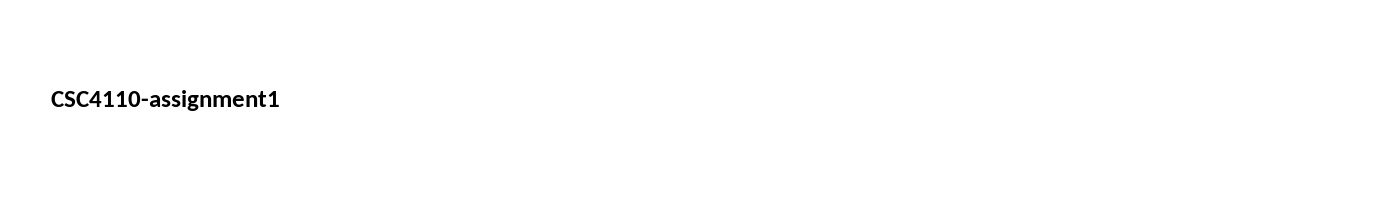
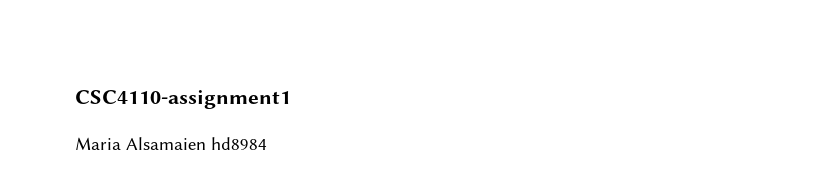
(280, 100) none -> [75,137,267,150] // Maria Alsamaien hd8984

